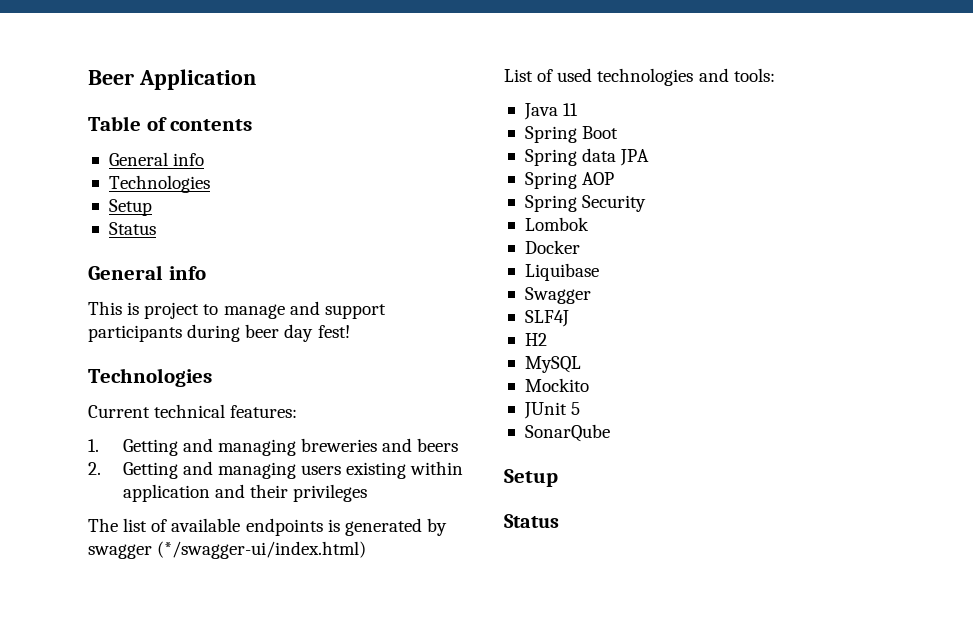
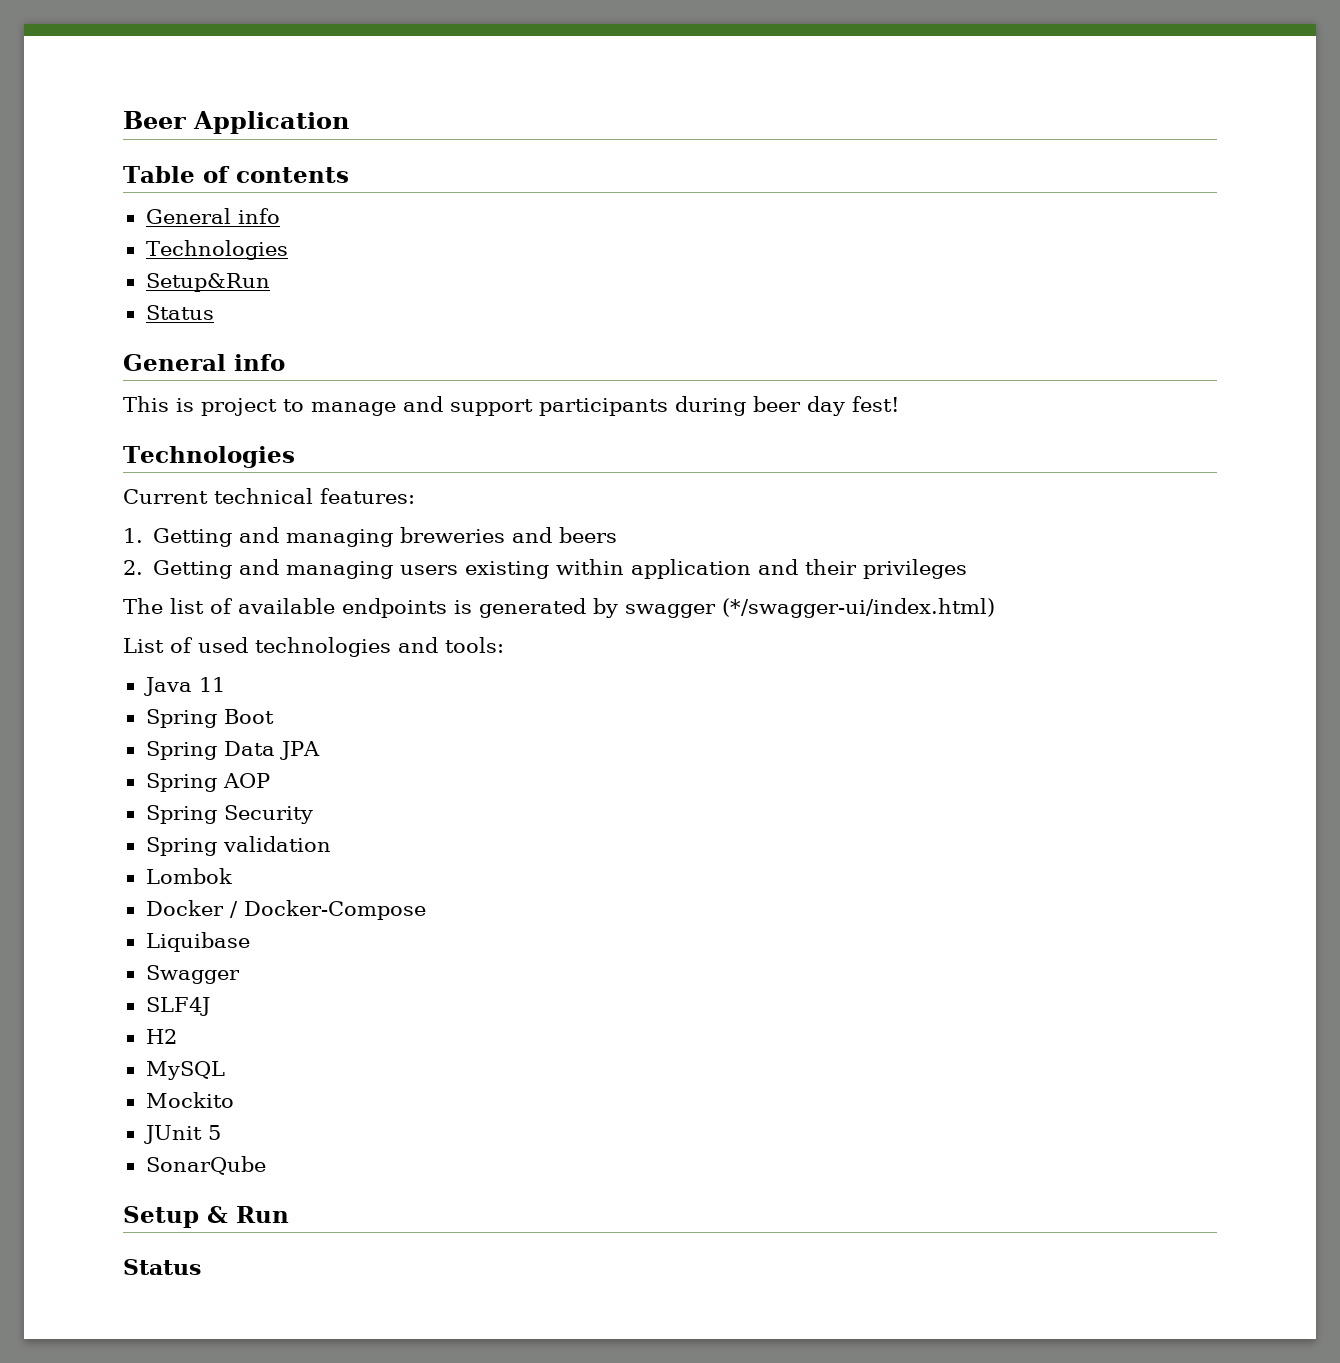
[108,199,152,216] Setup -> [145,273,270,292] Setup&Run
[582,148,617,162] data -> [223,741,275,756] Data
(647, 203) none -> [145,836,331,856] // Spring validation
(580, 247) none -> [229,900,426,920] / Docker-Compose
(558, 478) none -> [207,1206,289,1223] & Run

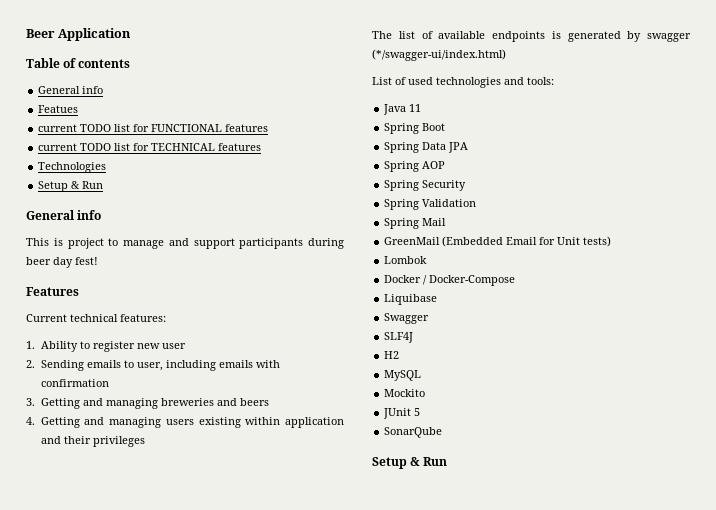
[145,240,288,260] [145,273,270,292] [145,305,214,320] Technologies // Setup&Run // Status -> [38,105,79,113] [38,124,269,132] [38,143,262,151] [38,162,107,173] [38,181,104,192] Featues // current TODO list for FUNCTIONAL features // current TODO list for TECHNICAL features // Technologies // Setup & Run
[123,446,295,468] Technologies -> [26,287,79,296] Features
(143, 535) none -> [40,341,186,352] [26,360,280,371] [40,379,109,387] [26,398,35,406] Ability to register new user // 2. Sending emails to user, including emails with confirmation // 3.
[123,560,143,575] 2. -> [26,417,35,425] 4.
[222,836,331,852] validation -> [422,199,477,207] [384,218,447,229] [384,236,612,247] Validation // Spring Mail // GreenMail (Embedded Email for Unit tests)
[123,1259,201,1275] // Status -> (448, 461) none

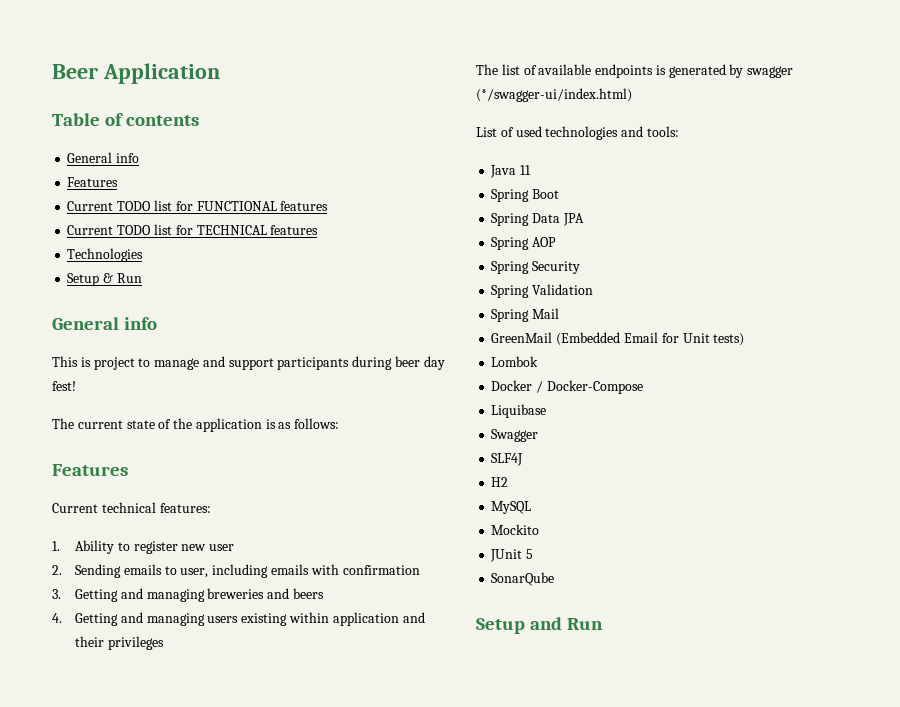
[38,105,79,113] [38,124,78,132] Featues // current -> [67,177,119,187] [67,201,114,211] Features // Current
[38,143,78,151] current -> [67,225,114,235] Current
(98, 261) none -> [52,418,340,432] // The current state of the application is as follows:
[410,457,421,466] & -> [530,617,563,630] and

